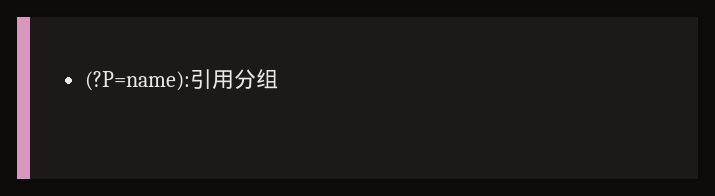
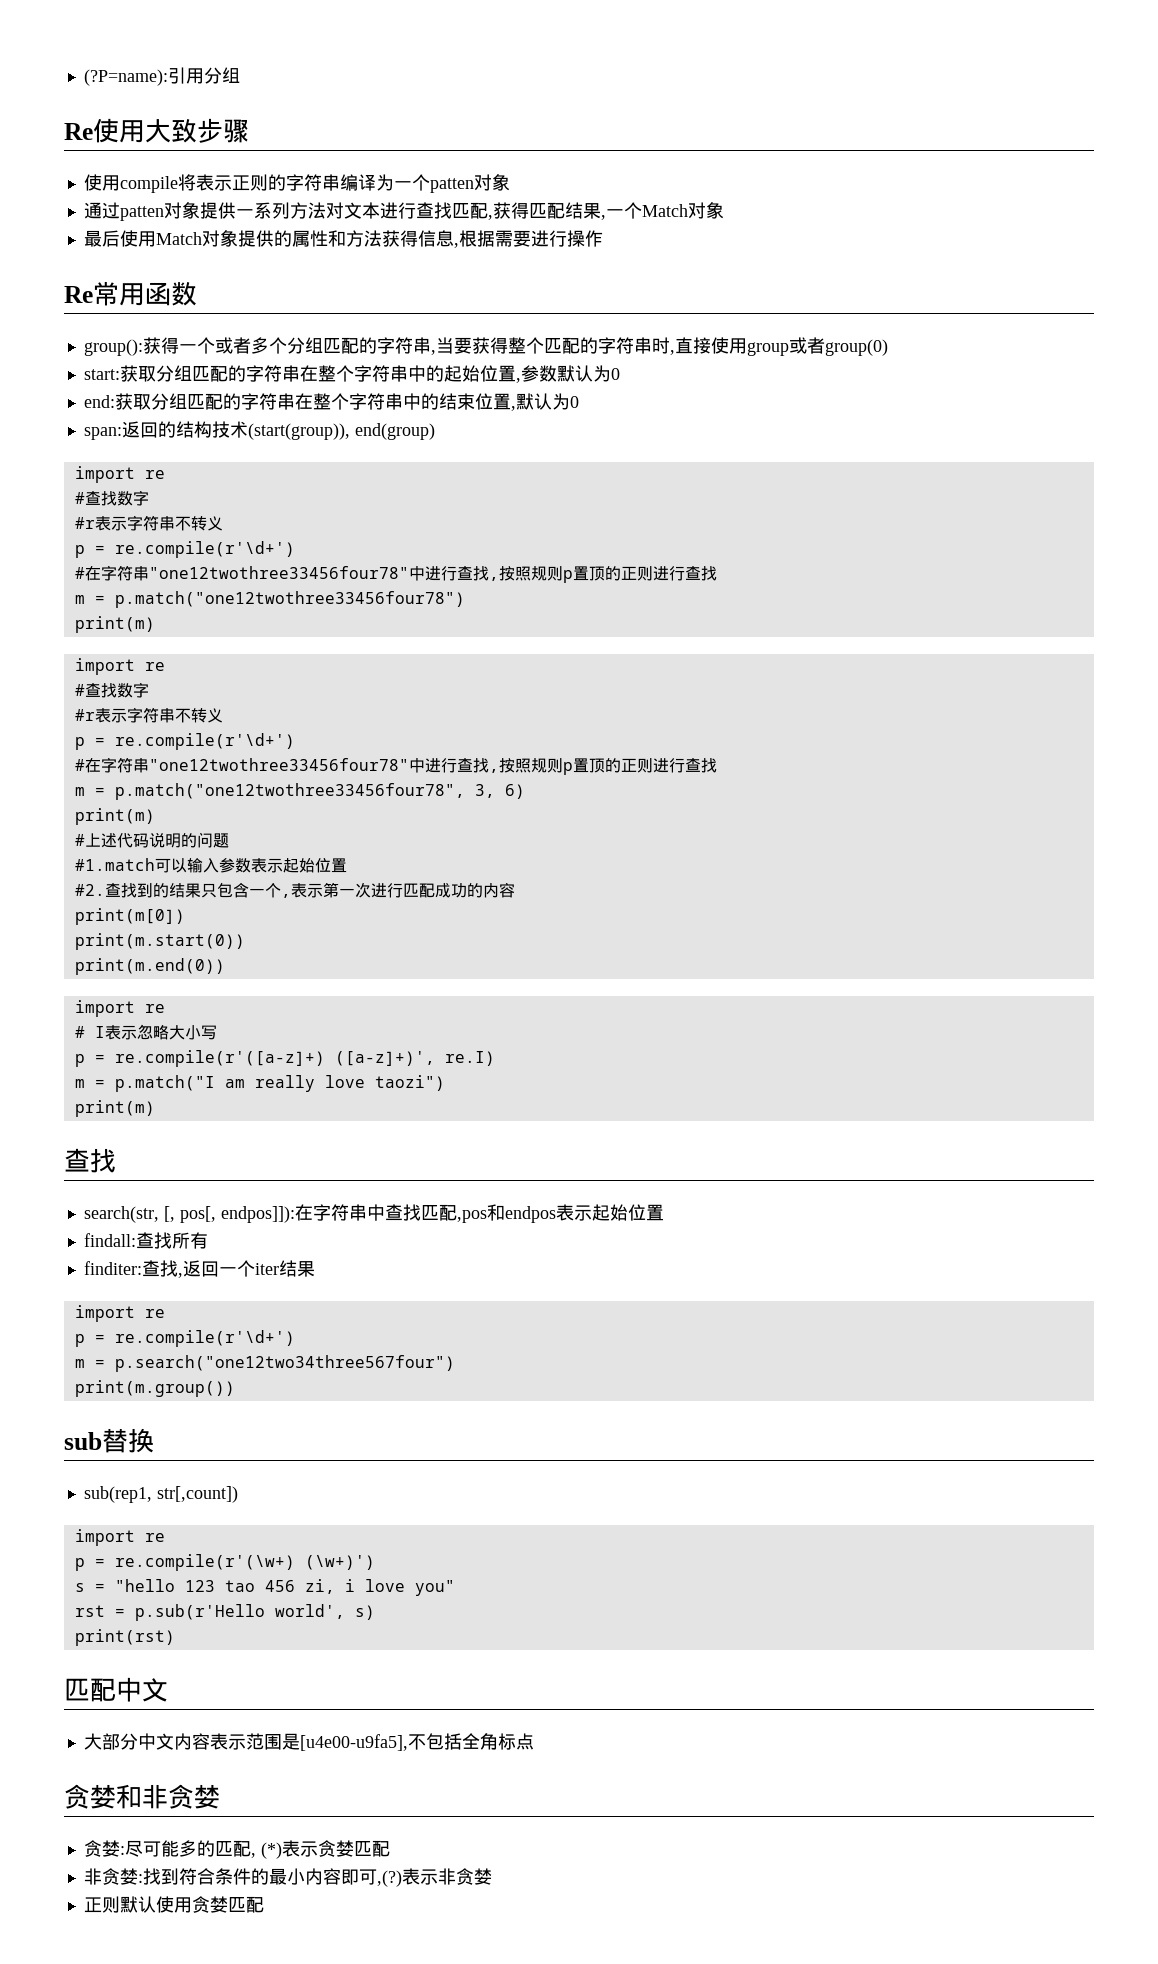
(279, 79) none -> [64,118,249,143] [83,174,510,193] [83,202,724,221] [83,230,603,248] [64,281,197,306] [83,337,888,356] [83,365,620,383] [83,393,579,411] [83,421,435,440] [74,466,165,483] [74,490,149,506] [74,515,223,531] [74,541,295,558] [74,565,717,583] [74,591,465,608] [74,616,155,633] [74,658,165,675] [74,682,149,698] [74,707,223,723] [74,733,295,750] [74,757,717,775] [74,783,525,800] [74,808,155,825] [74,832,229,848] [74,858,347,873] [74,882,515,898] [74,908,185,925] [74,933,245,950] [74,958,225,975] [74,1000,165,1017] [74,1024,217,1040] [74,1050,495,1067] [74,1075,445,1092] [74,1100,155,1117] [64,1148,116,1173] [83,1204,664,1223] [83,1232,208,1249] [83,1260,315,1278] [74,1305,165,1322] [74,1330,295,1347] [74,1355,455,1372] [74,1380,235,1397] [64,1428,154,1453] [83,1486,238,1503] [74,1529,165,1546] [74,1554,375,1571] [74,1579,455,1596] [74,1604,375,1621] [74,1629,175,1646] [64,1677,168,1702] [83,1733,534,1751] [64,1784,220,1809] [83,1840,390,1859] [83,1868,492,1887] [83,1896,264,1913] // Re使用大致步骤 // 使用compile将表示正则的字符串编译为一个patten对象 // 通过patten对象提供一系列方法对文本进行查找匹配,获得匹配结果,一个Match对象 // 最后使用Match对象提供的属性和方法获得信息,根据需要进行操作 // Re常用函数 // group():获得一个或者多个分组匹配的字符串,当要获得整个匹配的字符串时,直接使用group或者group(0) // start:获取分组匹配的字符串在整个字符串中的起始位置,参数默认为0 // end:获取分组匹配的字符串在整个字符串中的结束位置,默认为0 // span:返回的结构技术(start(group)), end(group) // import re // #查找数字 // #r表示字符串不转义 // p = re.compile(r'\d+') // #在字符串"one12twothree33456four78"中进行查找,按照规则p置顶的正则进行查找 // m = p.match("one12twothree33456four78") // print(m) // import re // #查找数字 // #r表示字符串不转义 // p = re.compile(r'\d+') // #在字符串"one12twothree33456four78"中进行查找,按照规则p置顶的正则进行查找 // m = p.match("one12twothree33456four78", 3, 6) // print(m) // #上述代码说明的问题 // #1.match可以输入参数表示起始位置 // #2.查找到的结果只包含一个,表示第一次进行匹配成功的内容 // print(m[0]) // print(m.start(0)) // print(m.end(0)) // import re // # I表示忽略大小写 // p = re.compile(r'([a-z]+) ([a-z]+)', re.I) // m = p.match("I am really love taozi") // print(m) // 查找 // search(str, [, pos[, endpos]]):在字符串中查找匹配,pos和endpos表示起始位置 // findall:查找所有 // finditer:查找,返回一个iter结果 // import re // p = re.compile(r'\d+') // m = p.search("one12two34three567four") // print(m.group()) // sub替换 // sub(rep1, str[,count]) // import re // p = re.compile(r'(\w+) (\w+)') // s = "hello 123 tao 456 zi, i love you" // rst = p.sub(r'Hello world', s) // print(rst) // 匹配中文 // 大部分中文内容表示范围是[u4e00-u9fa5],不包括全角标点 // 贪婪和非贪婪 // 贪婪:尽可能多的匹配, (*)表示贪婪匹配 // 非贪婪:找到符合条件的最小内容即可,(?)表示非贪婪 // 正则默认使用贪婪匹配

